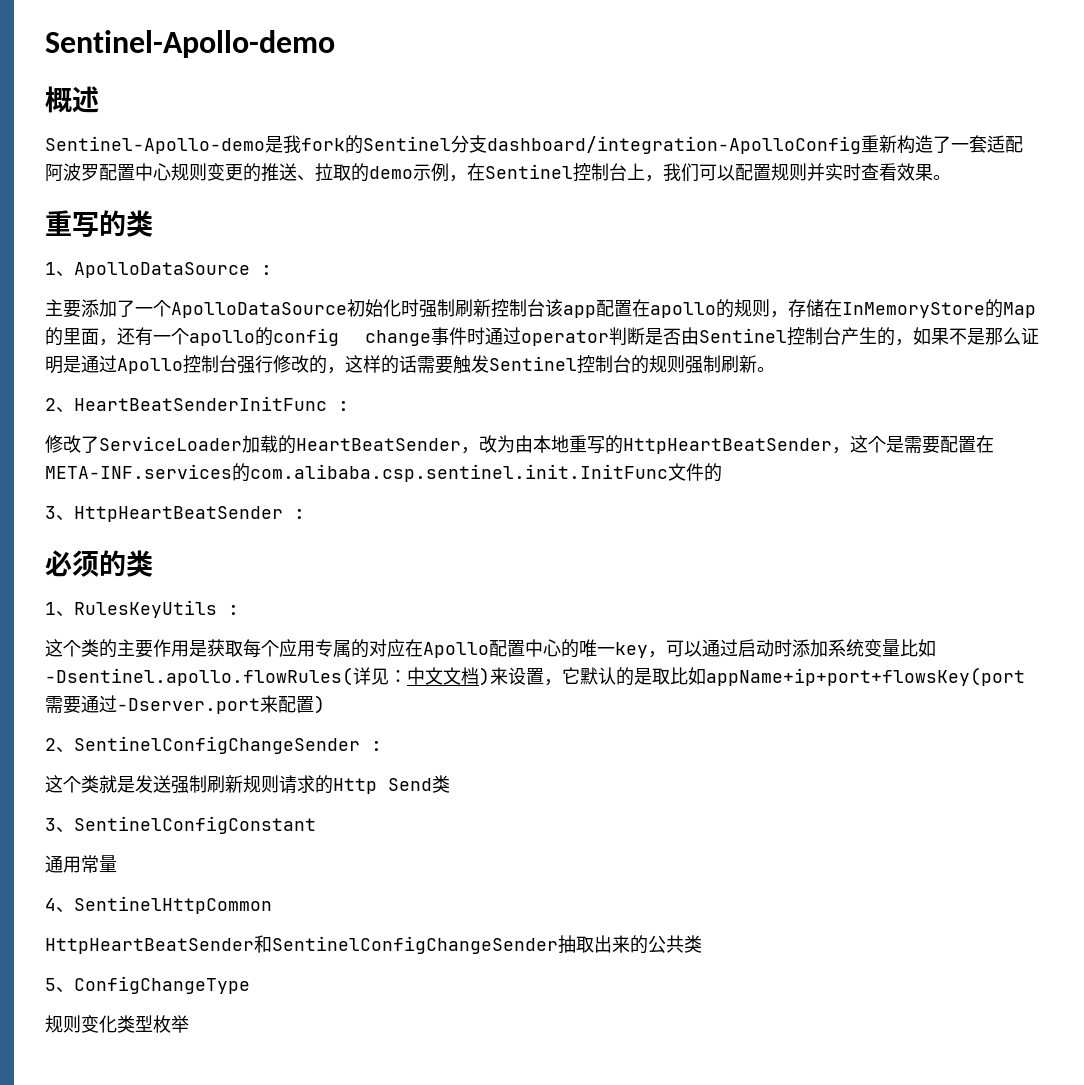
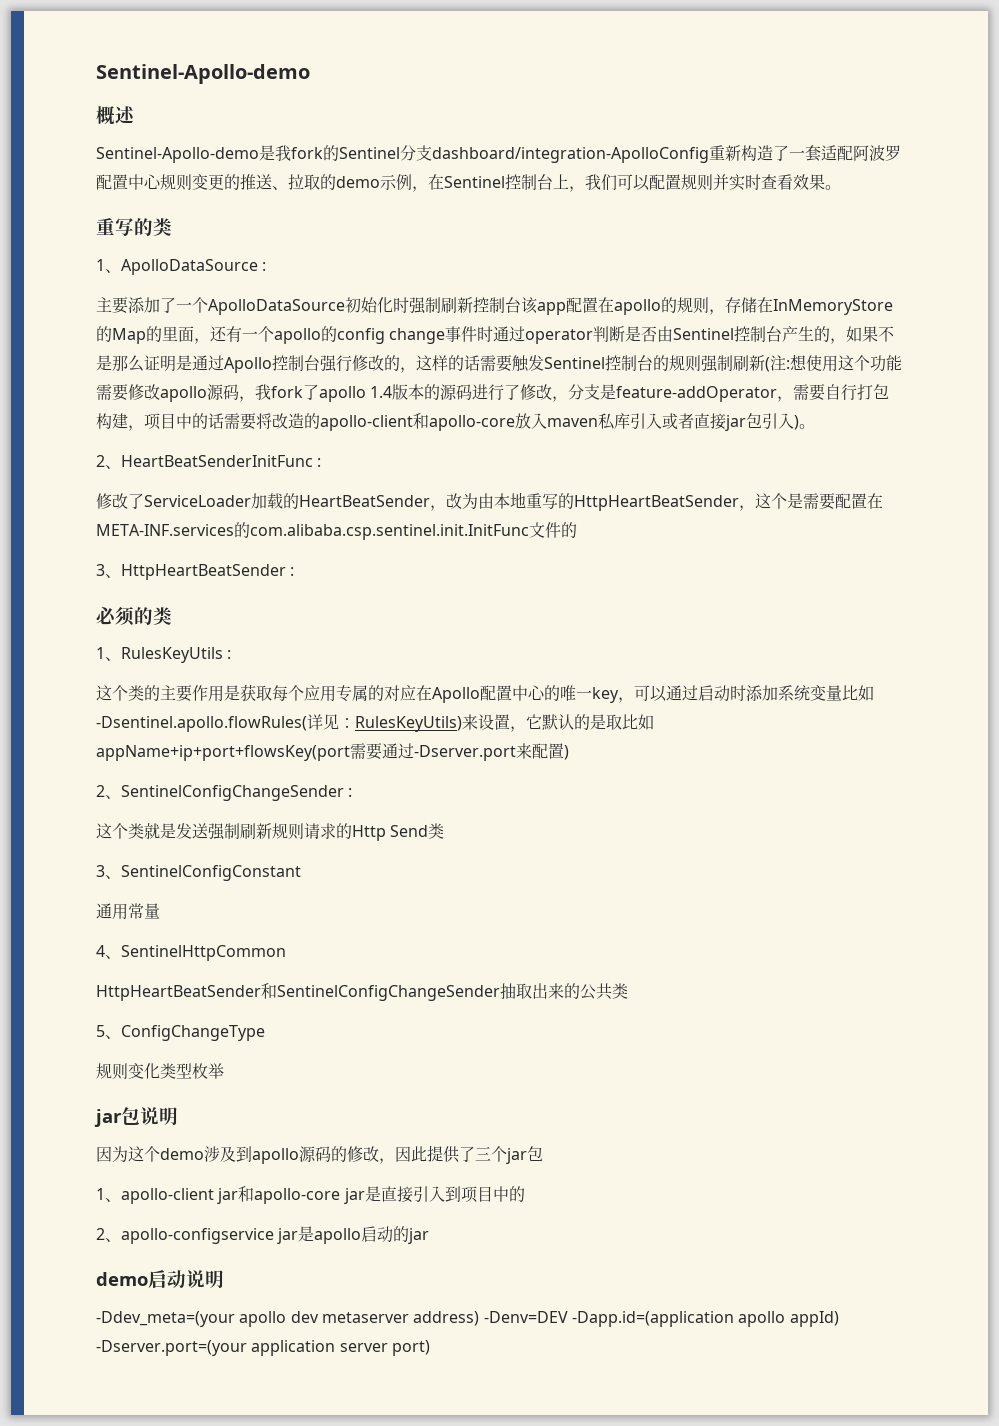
(757, 364) none -> [765,354,902,372] [96,384,890,402] [96,413,799,431] (注:想使用这个功能需要修改apollo源码，我fork了apollo 1.4版本的源码进行了修改，分支是feature-addOperator，需要自行打包构建，项目中的话需要将改造的apollo-client和apollo-core放入maven私库引入或者直接jar包引入)
[407,667,490,686] 中文文档) -> [355,716,462,732] RulesKeyUtils)
(189, 1024) none -> [94,1107,178,1127] [96,1145,543,1164] [96,1186,525,1204] [96,1226,430,1244] [96,1270,224,1288] [96,1311,839,1327] [96,1340,430,1356] // jar包说明 // 因为这个demo涉及到apollo源码的修改，因此提供了三个jar包 // 1、apollo-client jar和apollo-core jar是直接引入到项目中的 // 2、apollo-configservice jar是apollo启动的jar // demo启动说明 // -Ddev_meta=(your apollo dev metaserver address) -Denv=DEV -Dapp.id=(application apollo appId) -Dserver.port=(your application server port)

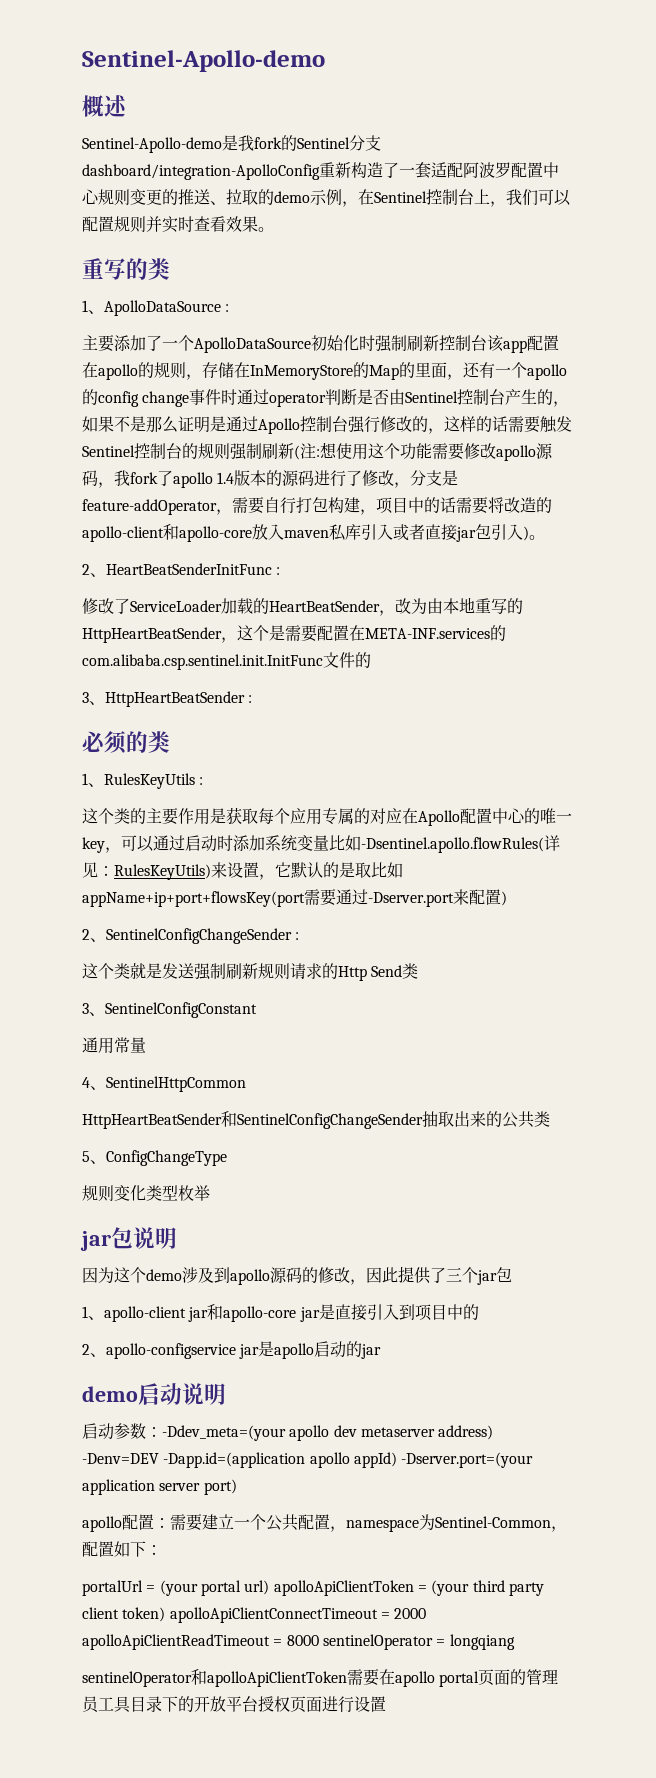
(224, 1279) none -> [82,1423,162,1440] 启动参数：
(430, 1348) none -> [82,1514,567,1532] [82,1541,162,1557] [82,1580,544,1596] [82,1607,427,1623] [82,1634,515,1650] [82,1669,559,1687] [82,1696,386,1713] // apollo配置：需要建立一个公共配置，namespace为Sentinel-Common，配置如下： // portalUrl = (your portal url) apolloApiClientToken = (your third party client token) apolloApiClientConnectTimeout = 2000 apolloApiClientReadTimeout = 8000 sentinelOperator = longqiang // sentinelOperator和apolloApiClientToken需要在apollo portal页面的管理员工具目录下的开放平台授权页面进行设置

